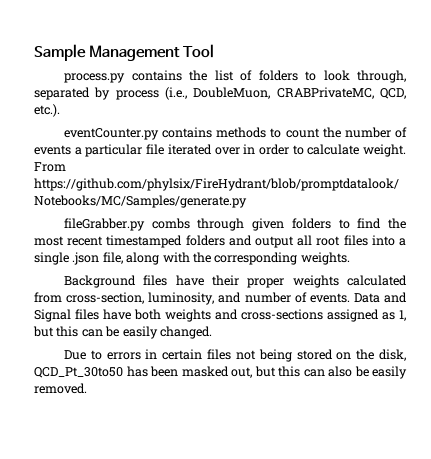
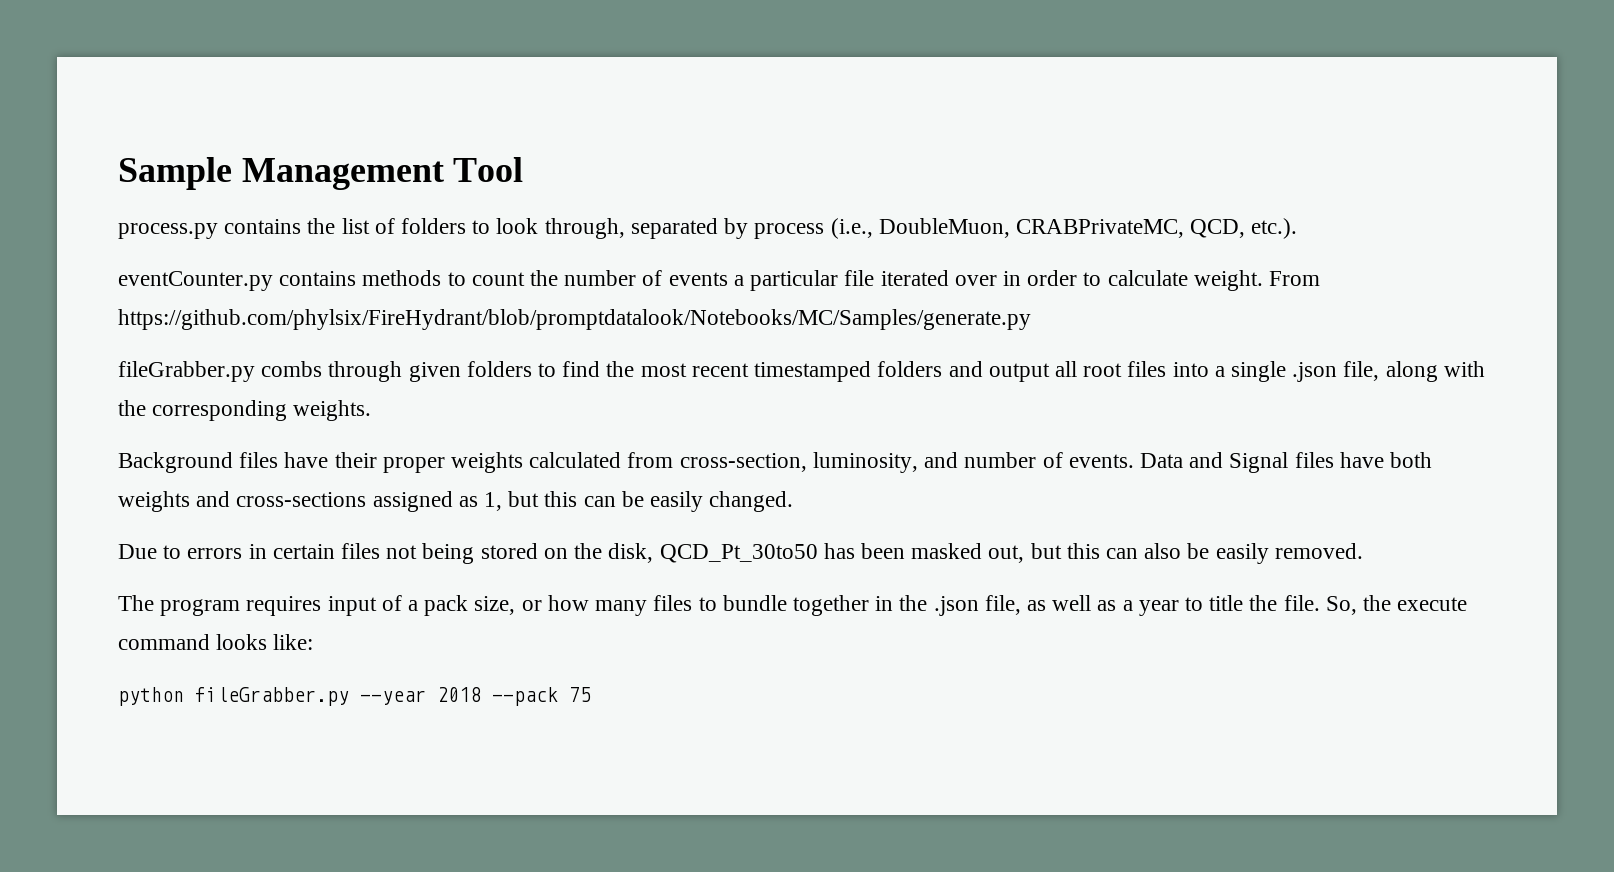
(87, 388) none -> [118,595,1468,616] [118,634,314,650] [118,687,591,706] // The program requires input of a pack size, or how many files to bundle together in the .json file, as well as a year to title the file. So, the execute command looks like: // python fileGrabber.py --year 2018 --pack 75

